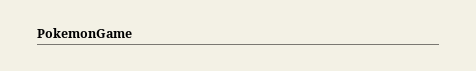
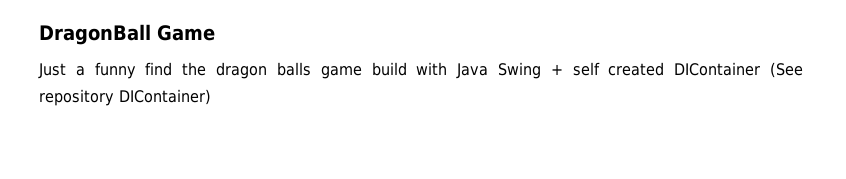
[37,28,132,38] PokemonGame -> [39,24,215,45] [38,62,803,79] [39,89,211,106] DragonBall Game // Just a funny find the dragon balls game build with Java Swing + self created DIContainer (See repository DIContainer)

